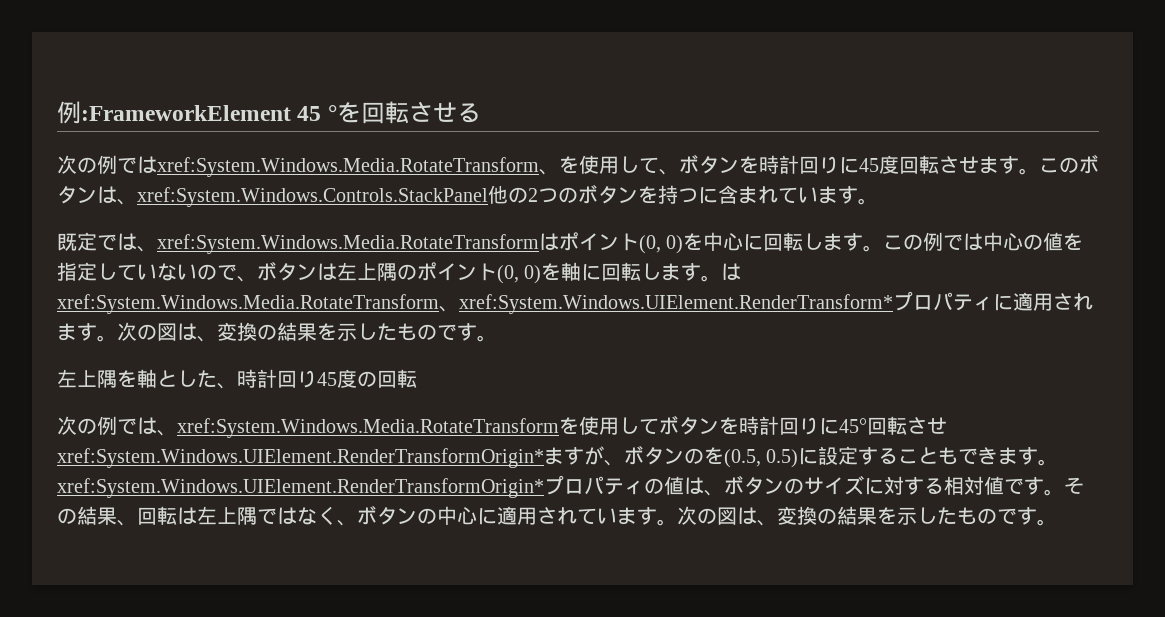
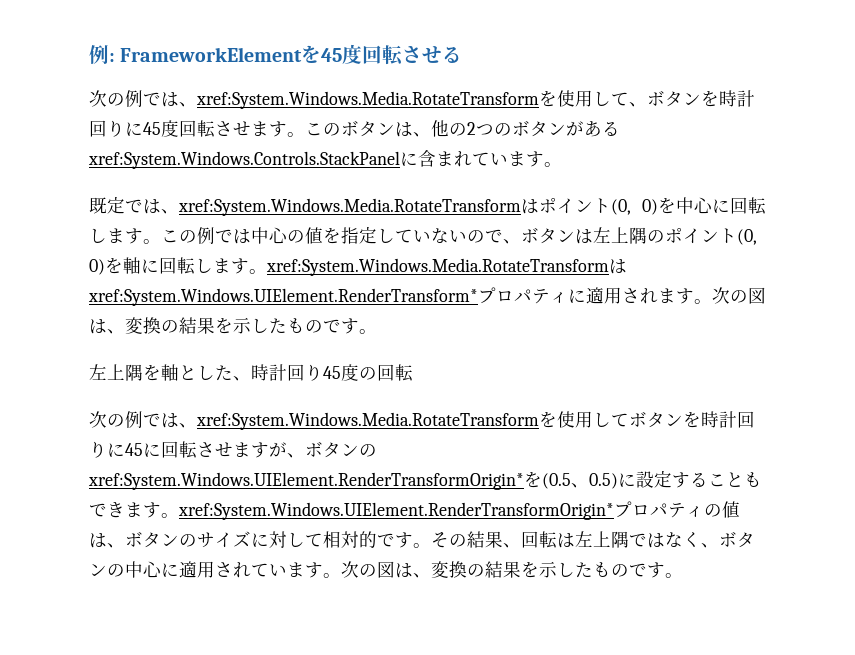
[57,101,361,124] 例:FrameworkElement 45 °を -> [89,44,363,64] 例: FrameworkElementを45度
[157,157,559,177] xref:System.Windows.Media.RotateTransform、 -> [179,91,539,109] 、xref:System.Windows.Media.RotateTransform
[137,187,488,207] xref:System.Windows.Controls.StackPanel -> (431, 134) none
[638,185,698,204] を持つ -> [566,121,620,137] [88,151,400,169] があるxref:System.Windows.Controls.StackPanel
[721,263,742,281] [57,294,459,314] はxref:System.Windows.Media.RotateTransform、 -> [266,258,627,276] xref:System.Windows.Media.RotateTransformは
[839,416,947,435] [57,448,544,468] 45°回転させxref:System.Windows.UIElement.RenderTransformOrigin* -> [125,441,233,459] 45に回転させ
[704,447,761,468] を(0.5, -> [88,471,589,490] xref:System.Windows.UIElement.RenderTransformOrigin*を(0.5、
[904,476,1004,495] する相対値 -> [287,531,377,548] して相対的

